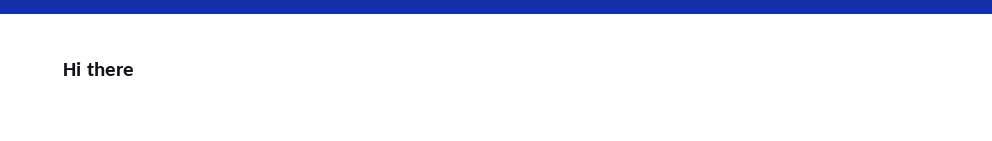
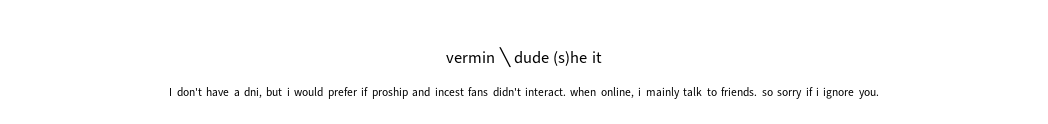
[63,62,134,76] Hi there -> [446,47,602,68] [169,87,879,99] vermin ╲ dude (s)he it // I don't have a dni, but i would prefer if proship and incest fans didn't interact. when online, i mainly talk to friends. so sorry if i ignore you.

